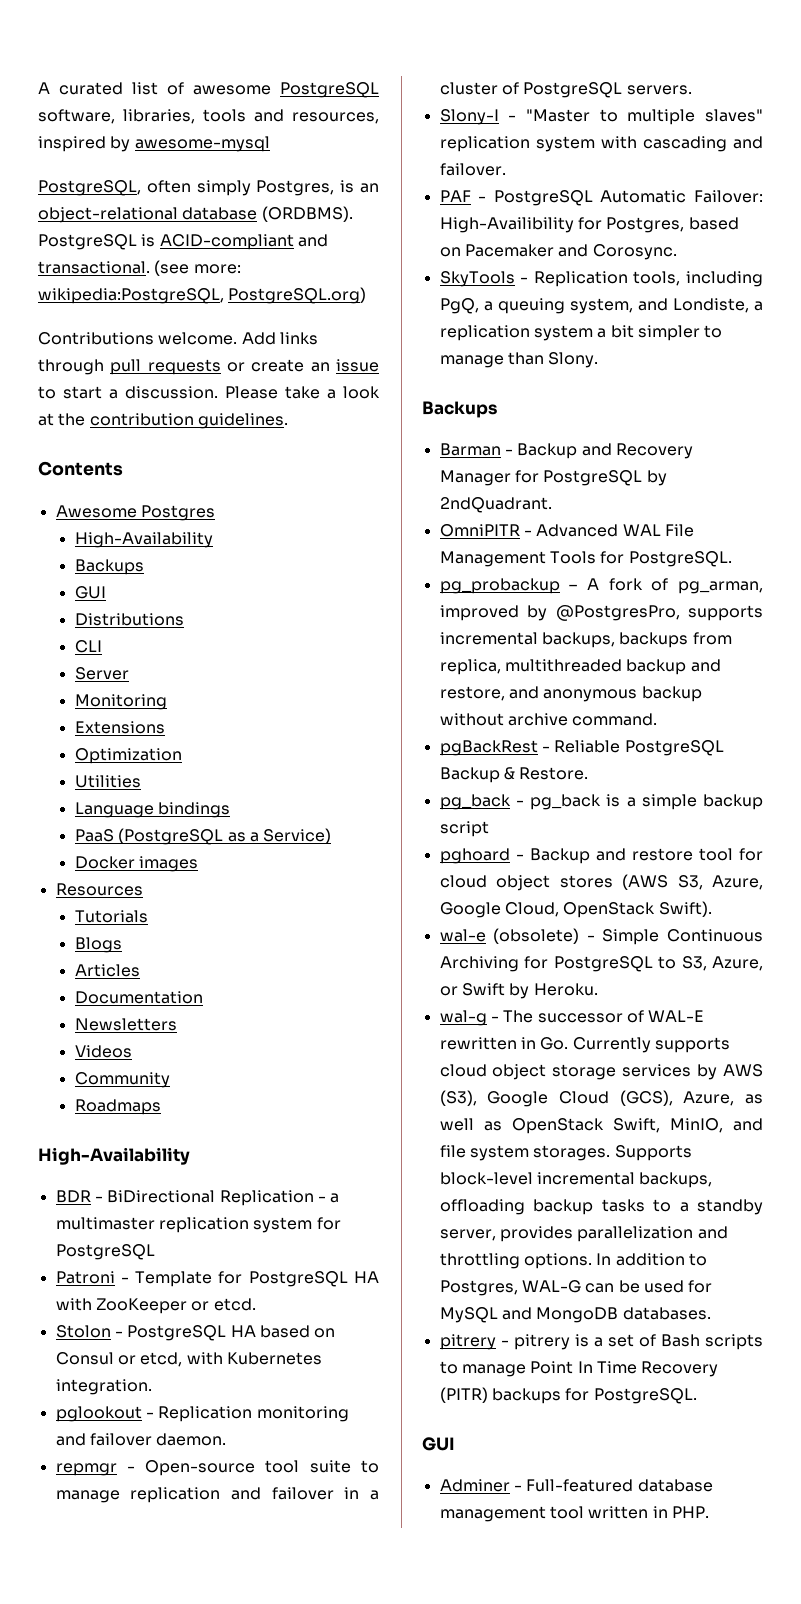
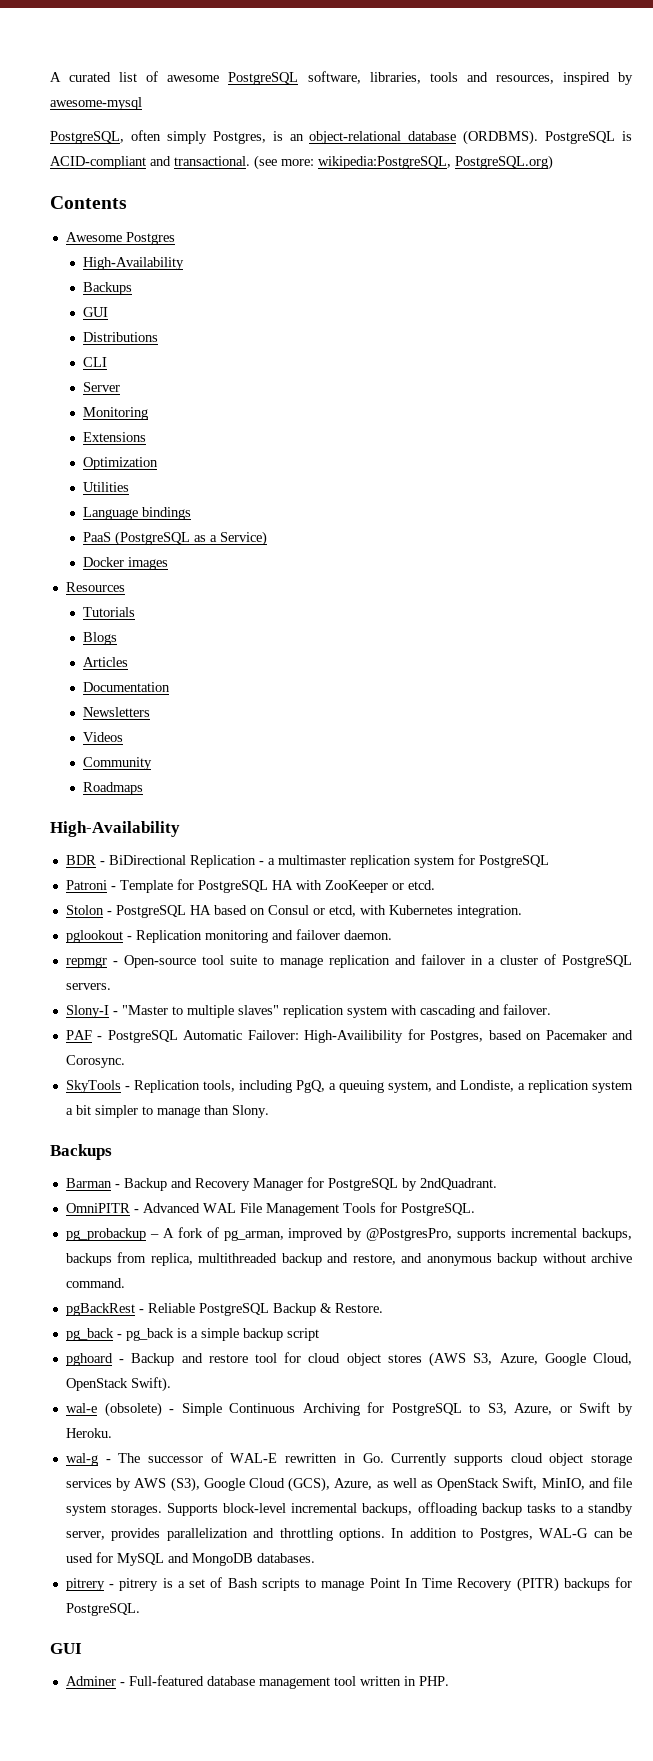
[38,332,318,345] [38,359,379,375] [38,386,380,399] [38,413,288,429] // Contributions welcome. Add links through pull requests or create an issue to start a discussion. Please take a look at the contribution guidelines. -> (553, 162) none

